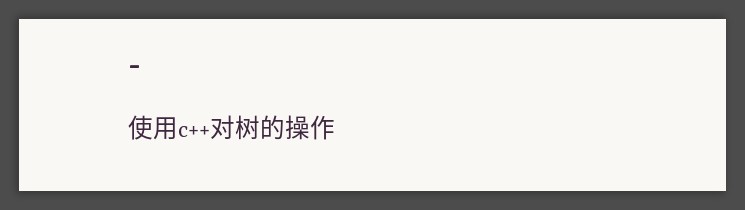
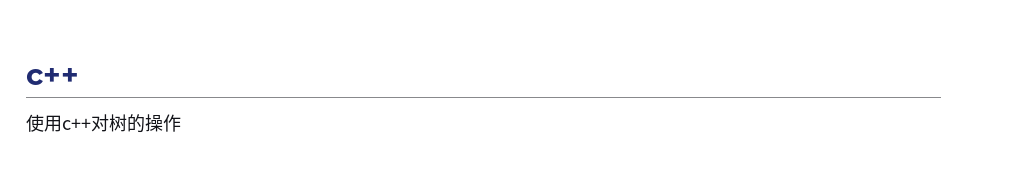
[128,65,141,75] - -> [26,68,79,85] c++

